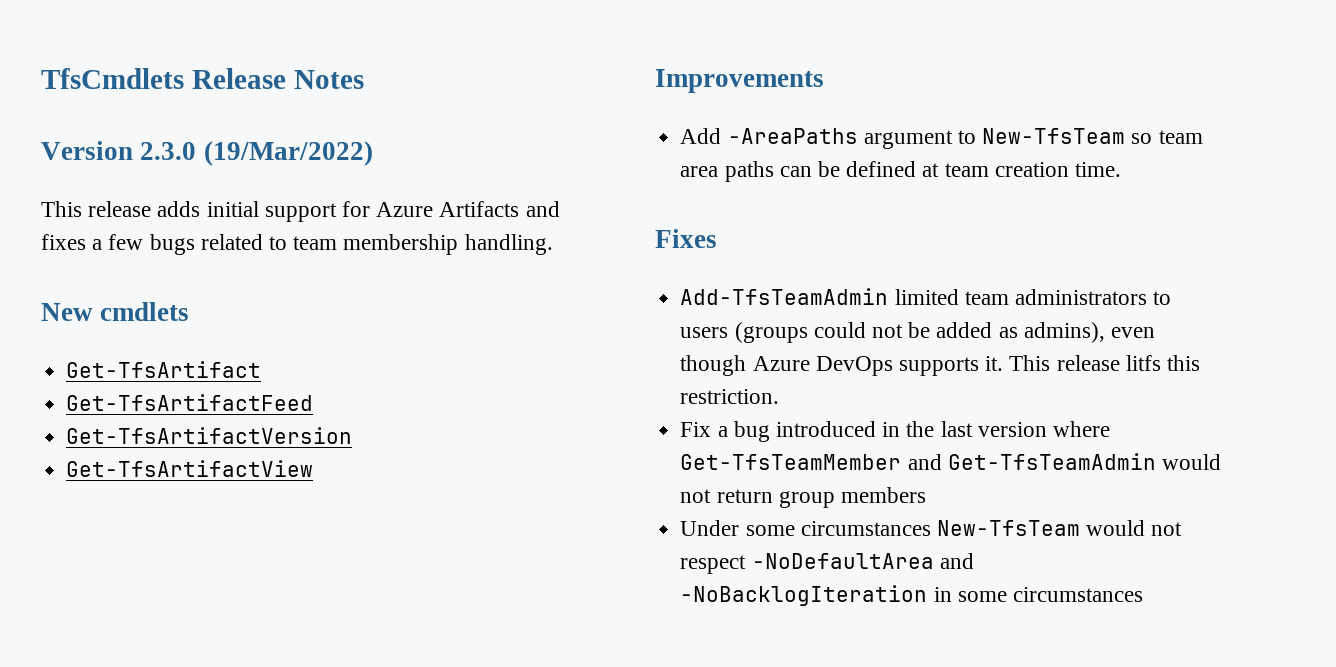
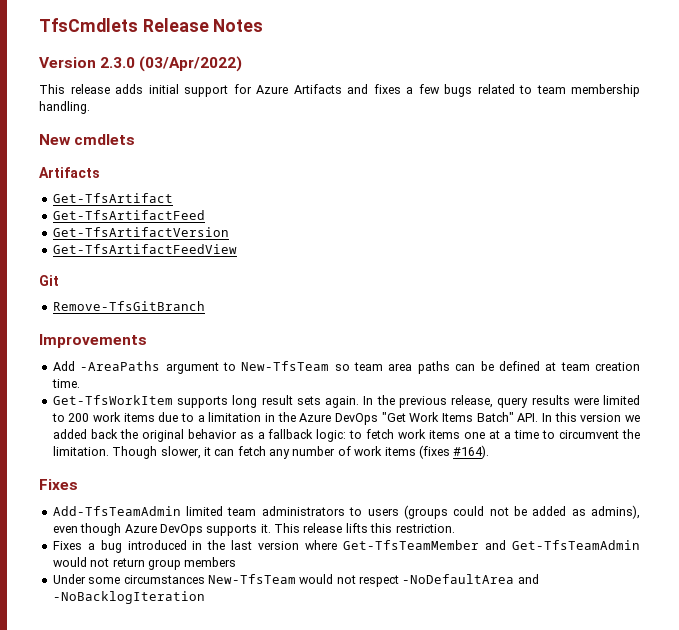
[203,141,373,166] (19/Mar/2022) -> [139,56,243,72] (03/Apr/2022)
(190, 311) none -> [39,167,100,178] // Artifacts
[66,460,314,477] Get-TfsArtifactView -> [52,244,237,254] [39,275,59,286] [52,301,205,311] Get-TfsArtifactFeedView // Git // Remove-TfsGitBranch
(1121, 169) none -> [52,395,640,408] [51,412,641,425] [52,429,641,442] [52,445,490,459] // Get-TfsWorkItem supports long result sets again. In the previous release, query results were limited to 200 work items due to a limitation in the Azure DevOps "Get Work Items Batch" API. In this version we added back the original behavior as a fallback logic: to fetch work items one at a time to circumvent the limitation. Though slower, it can fetch any number of work items (fixes #164).
[1125,355,1161,371] litfs -> [345,523,368,533] lifts
[680,422,712,437] Fix -> [52,541,82,550] Fixes
[933,587,1143,602] in some circumstances -> (205, 597) none

